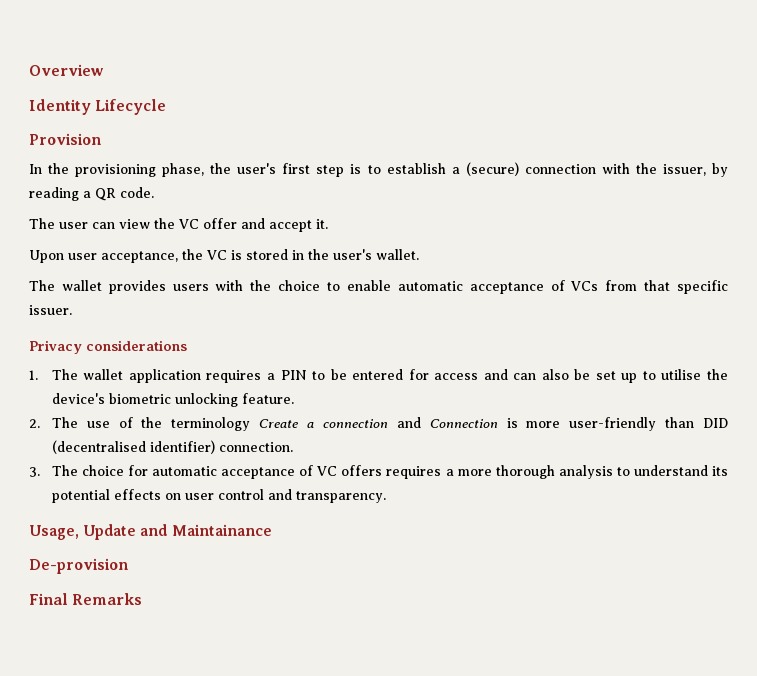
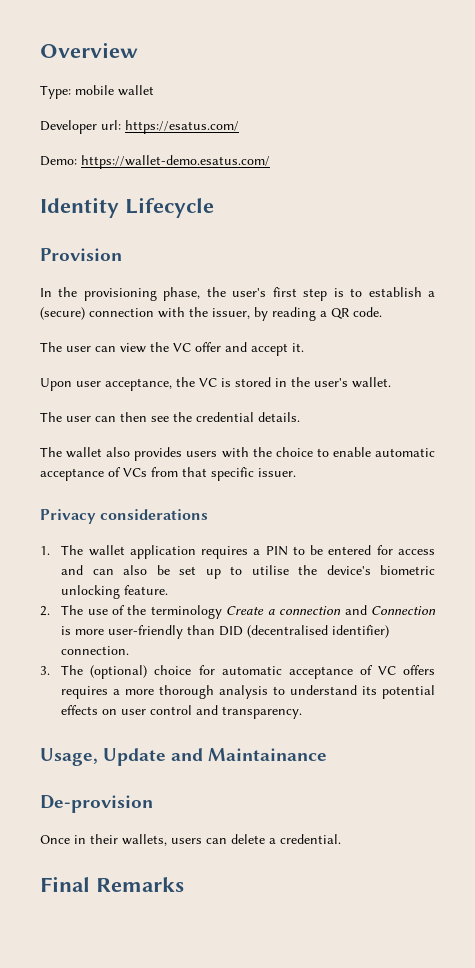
(104, 70) none -> [40,85,154,99] [40,120,239,134] [40,155,270,169] // Type: mobile wallet // Developer url: https://esatus.com/ // Demo: https://wallet-demo.esatus.com/
[29,280,102,291] // The wallet -> [40,412,300,422] [40,447,131,458] // The user can then see the credential details. // The wallet also
(78, 470) none -> [90,665,148,679] (optional)
(128, 566) none -> [40,834,341,846] // Once in their wallets, users can delete a credential.

